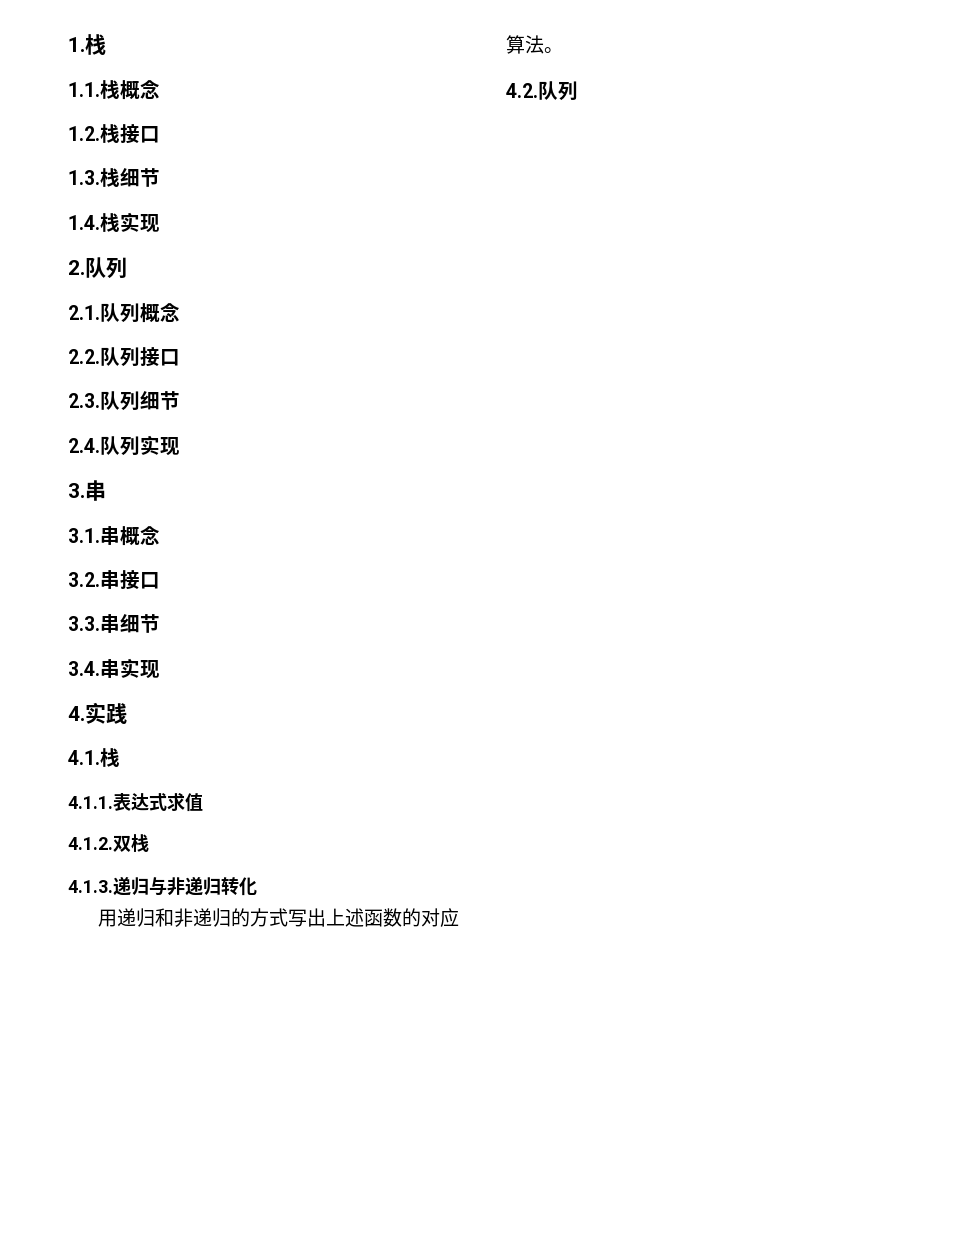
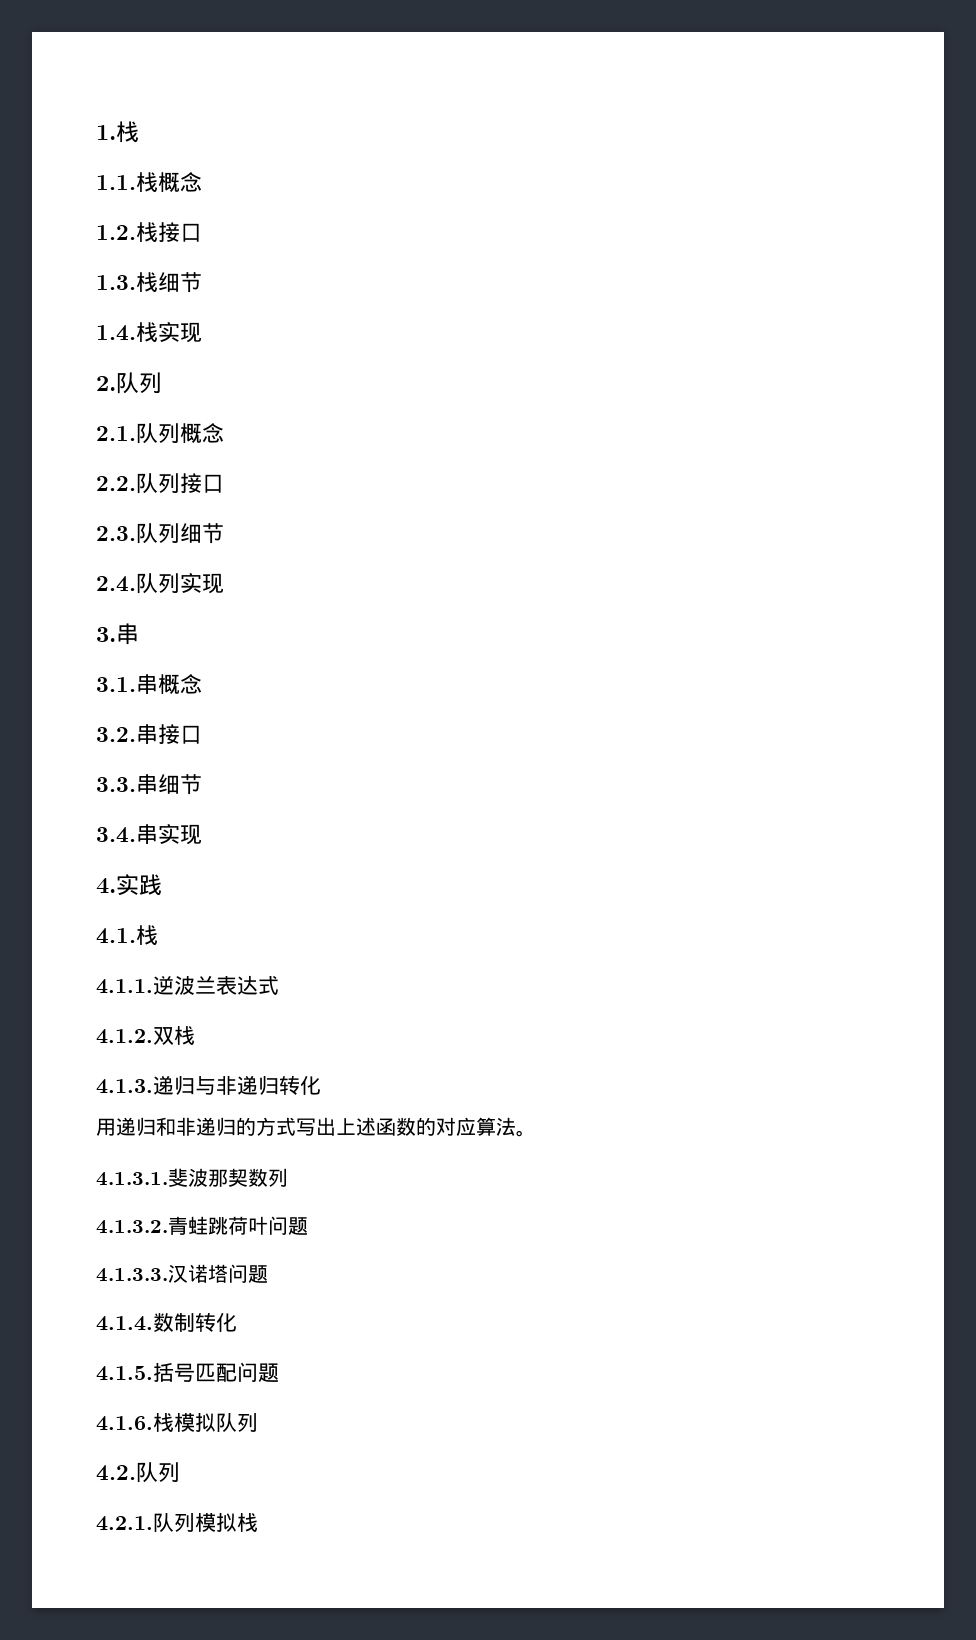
(113, 802) none -> [153,976,216,995] 逆波兰
[167,792,203,812] 求值 -> (279, 985) none
(563, 50) none -> [96,1168,288,1187] [96,1216,308,1235] [96,1264,268,1283] [96,1312,237,1332] [96,1362,279,1383] [96,1413,258,1433] // 4.1.3.1.斐波那契数列 // 4.1.3.2.青蛙跳荷叶问题 // 4.1.3.3.汉诺塔问题 // 4.1.4.数制转化 // 4.1.5.括号匹配问题 // 4.1.6.栈模拟队列
(578, 91) none -> [96,1513,258,1533] // 4.2.1.队列模拟栈

